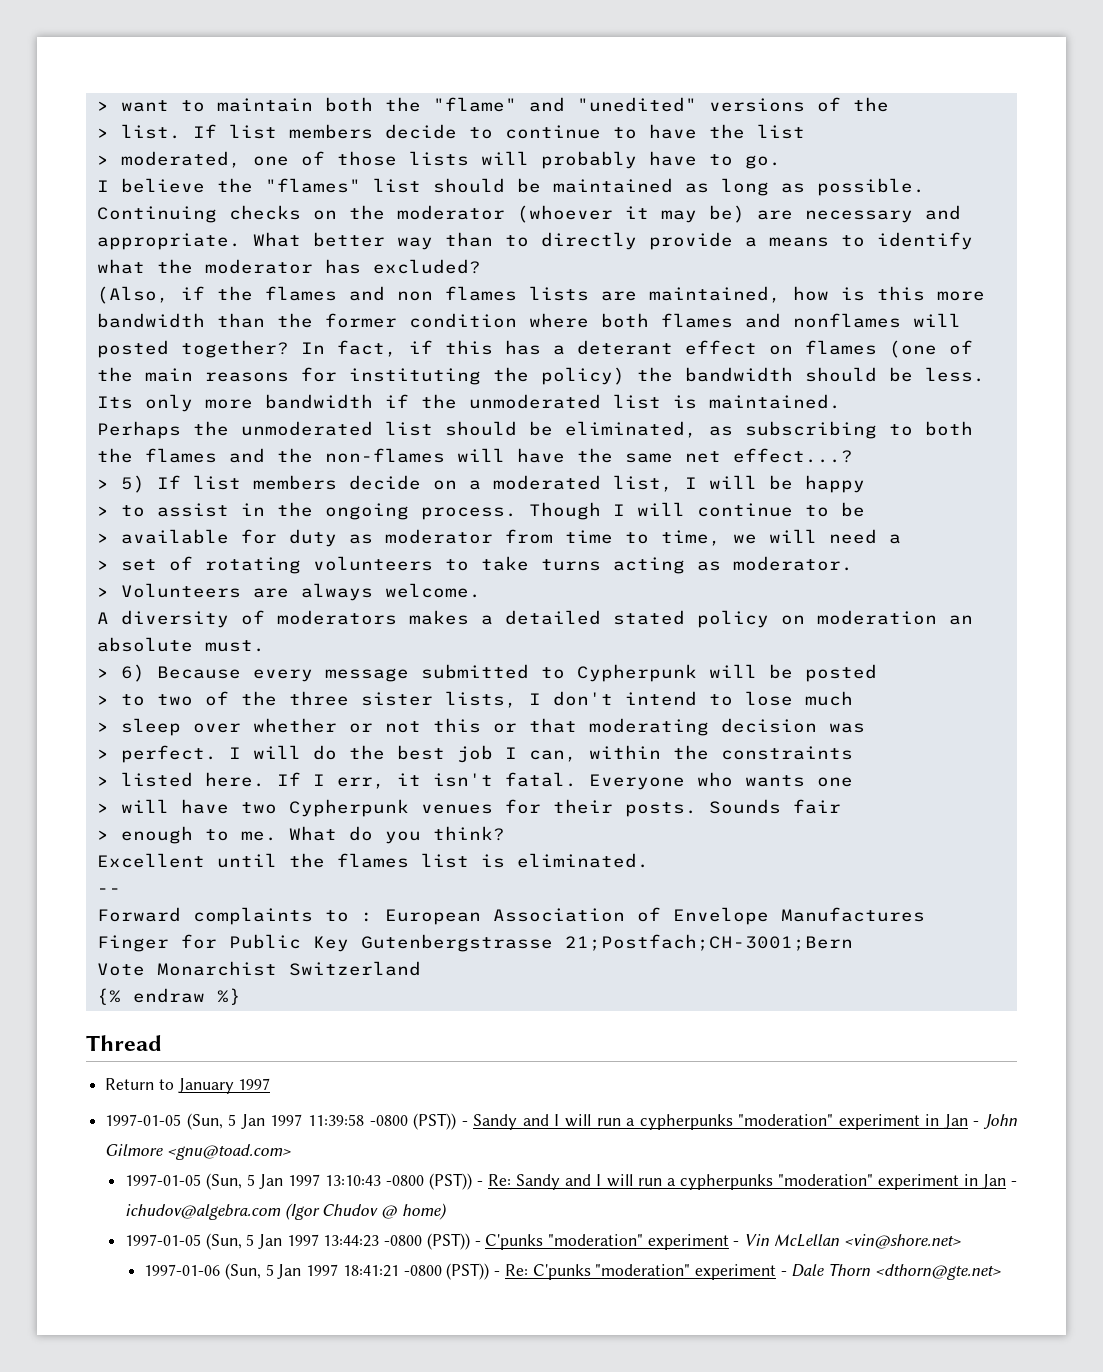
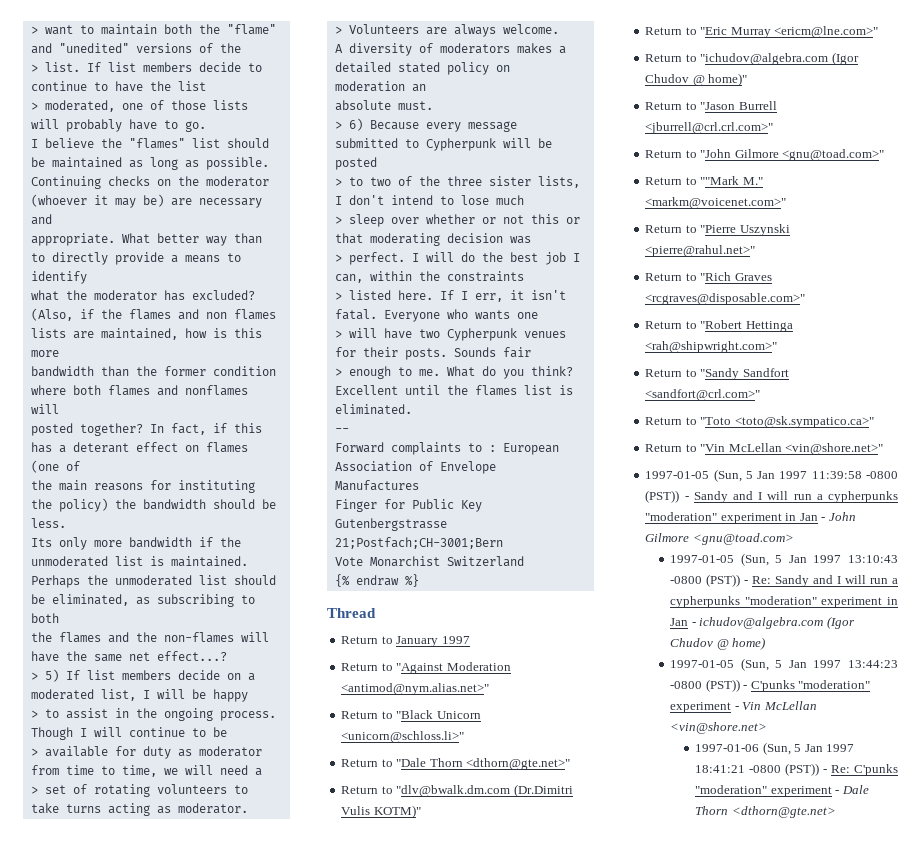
(271, 1084) none -> [341,662,511,674] [341,683,490,695] [341,710,481,719] [341,731,465,743] [341,758,571,770] [341,784,573,797] [341,805,421,818] [645,26,879,38] [645,52,859,65] [645,73,748,86] [645,101,777,110] [645,122,774,134] [645,149,885,161] [645,176,763,185] [645,197,787,209] [645,224,790,236] [645,245,756,257] [645,272,772,281] [645,293,806,305] [645,320,793,332] [645,341,778,353] [645,368,789,380] [645,389,761,401] [645,416,874,428] [645,443,884,455] // Return to "Against Moderation <antimod@nym.alias.net>" // Return to "Black Unicorn <unicorn@schloss.li>" // Return to "Dale Thorn <dthorn@gte.net>" // Return to "dlv@bwalk.dm.com (Dr.Dimitri Vulis KOTM)" // Return to "Eric Murray <ericm@lne.com>" // Return to "ichudov@algebra.com (Igor Chudov @ home)" // Return to "Jason Burrell <jburrell@crl.crl.com>" // Return to "John Gilmore <gnu@toad.com>" // Return to ""Mark M." <markm@voicenet.com>" // Return to "Pierre Uszynski <pierre@rahul.net>" // Return to "Rich Graves <rcgraves@disposable.com>" // Return to "Robert Hettinga <rah@shipwright.com>" // Return to "Sandy Sandfort <sandfort@crl.com>" // Return to "Toto <toto@sk.sympatico.ca>" // Return to "Vin McLellan <vin@shore.net>"

